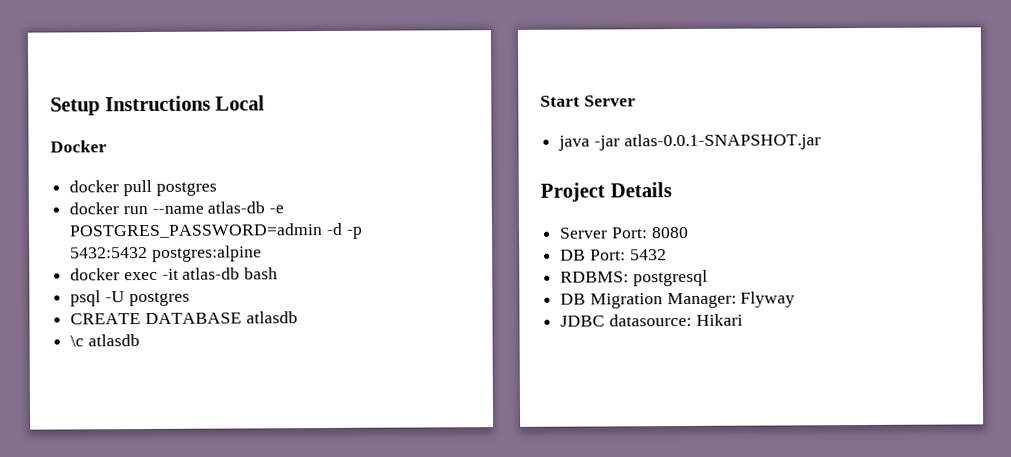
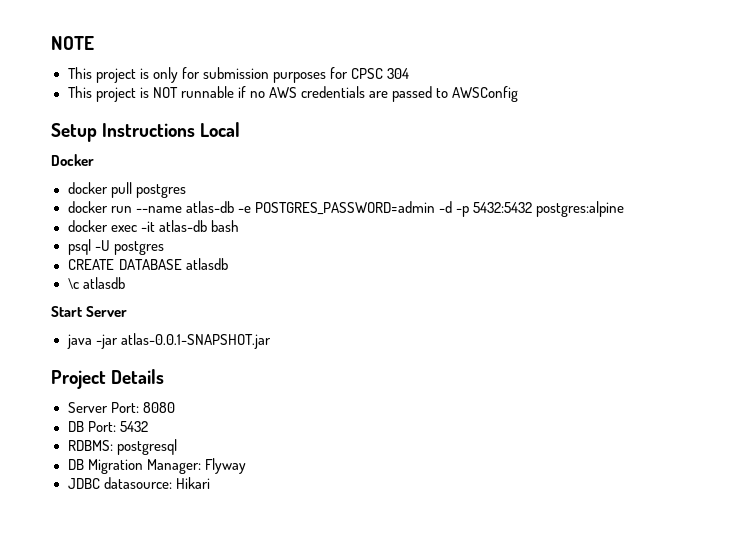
(50, 106) none -> [51,36,94,50] [67,67,409,83] [67,86,519,102] NOTE // This project is only for submission purposes for CPSC 304 // This project is NOT runnable if no AWS credentials are passed to AWSConfig //

